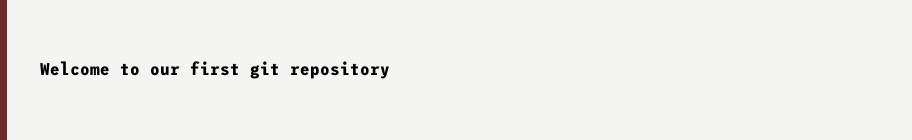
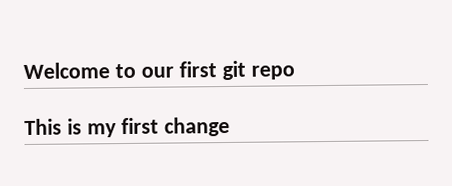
[290,61,390,79] repository -> [250,65,295,80] [24,116,230,138] repo // This is my first change

